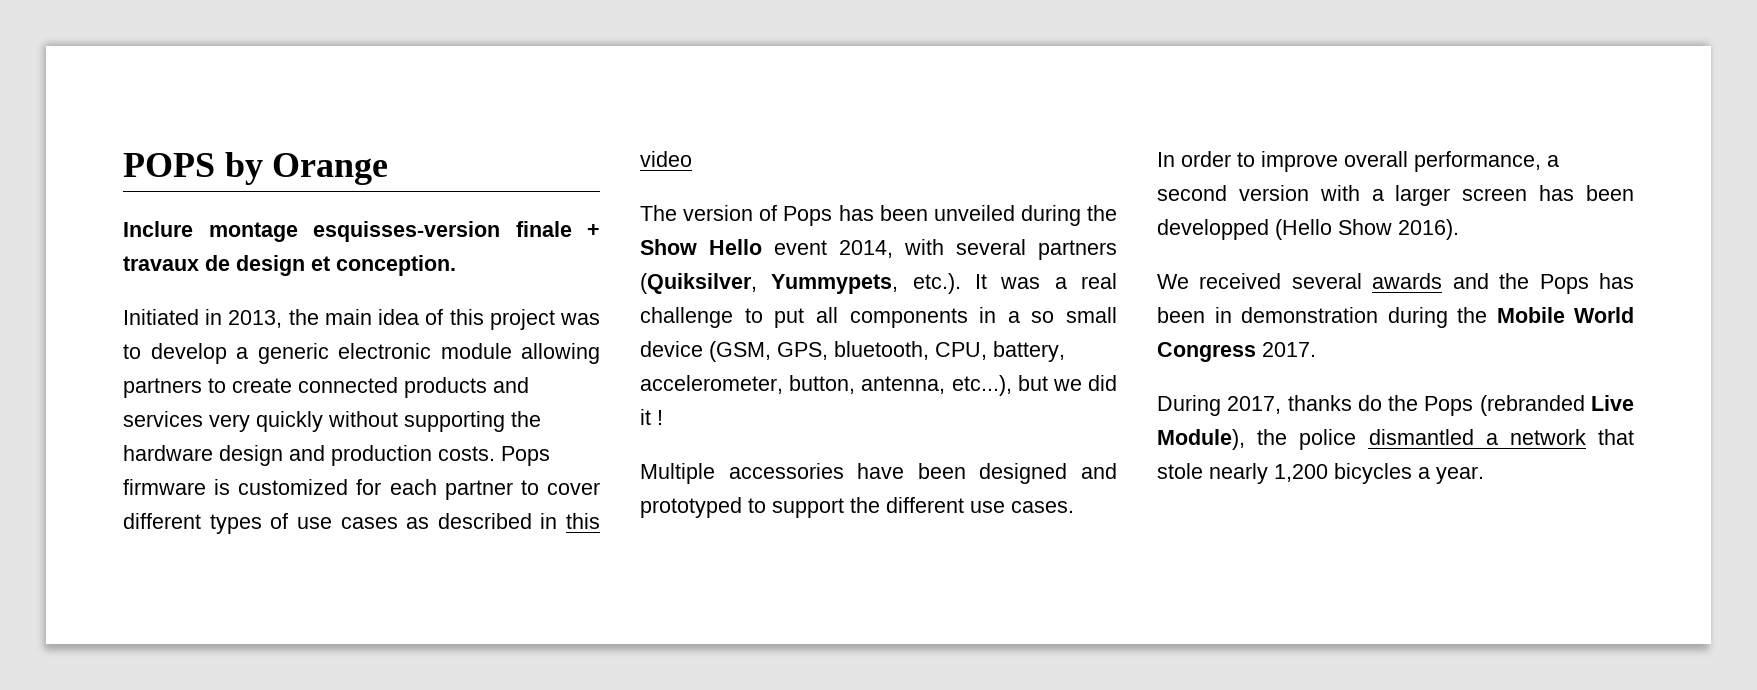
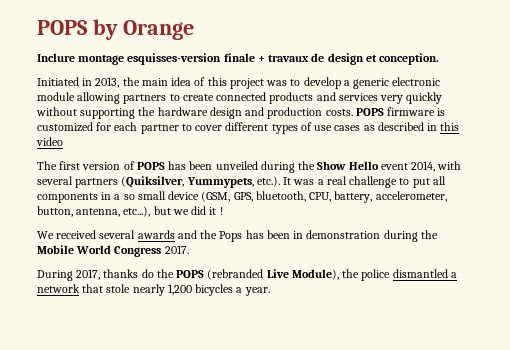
[501,446,550,466] Pops -> [355,108,384,116] POPS
(677, 213) none -> [59,161,81,170] first
[783,206,833,226] Pops -> [136,162,165,170] POPS
[640,463,1117,484] [640,497,1074,518] [1157,151,1559,172] [1157,185,1634,206] [1157,219,1459,240] // Multiple accessories have been designed and prototyped to support the different use cases. // In order to improve overall performance, a second version with a larger screen has been developped (Hello Show 2016). -> (223, 211) none
[1424,396,1474,416] Pops -> [176,270,205,278] POPS

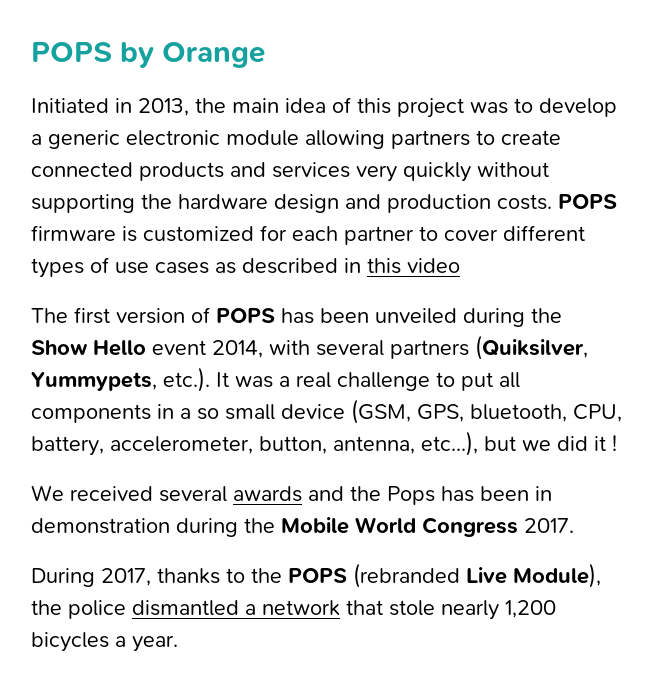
[37,53,440,65] // Inclure montage esquisses-version finale + travaux de design et conception. -> (266, 55) none
[141,269,154,278] do -> [226,568,245,583] to

